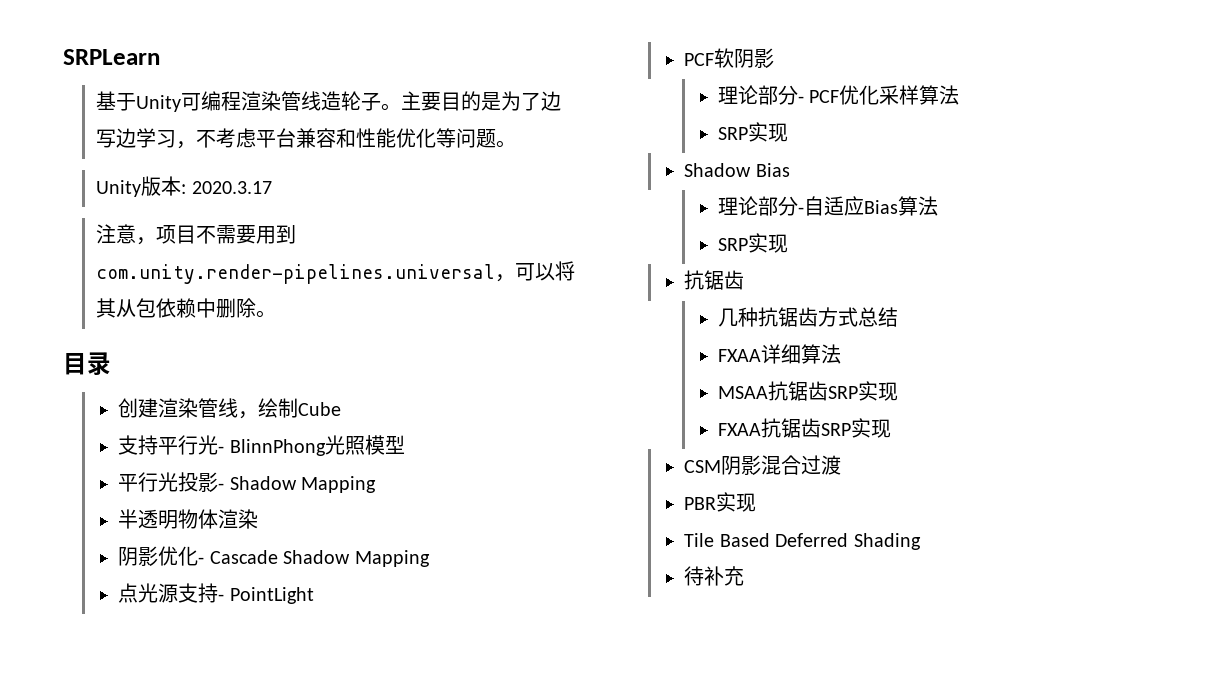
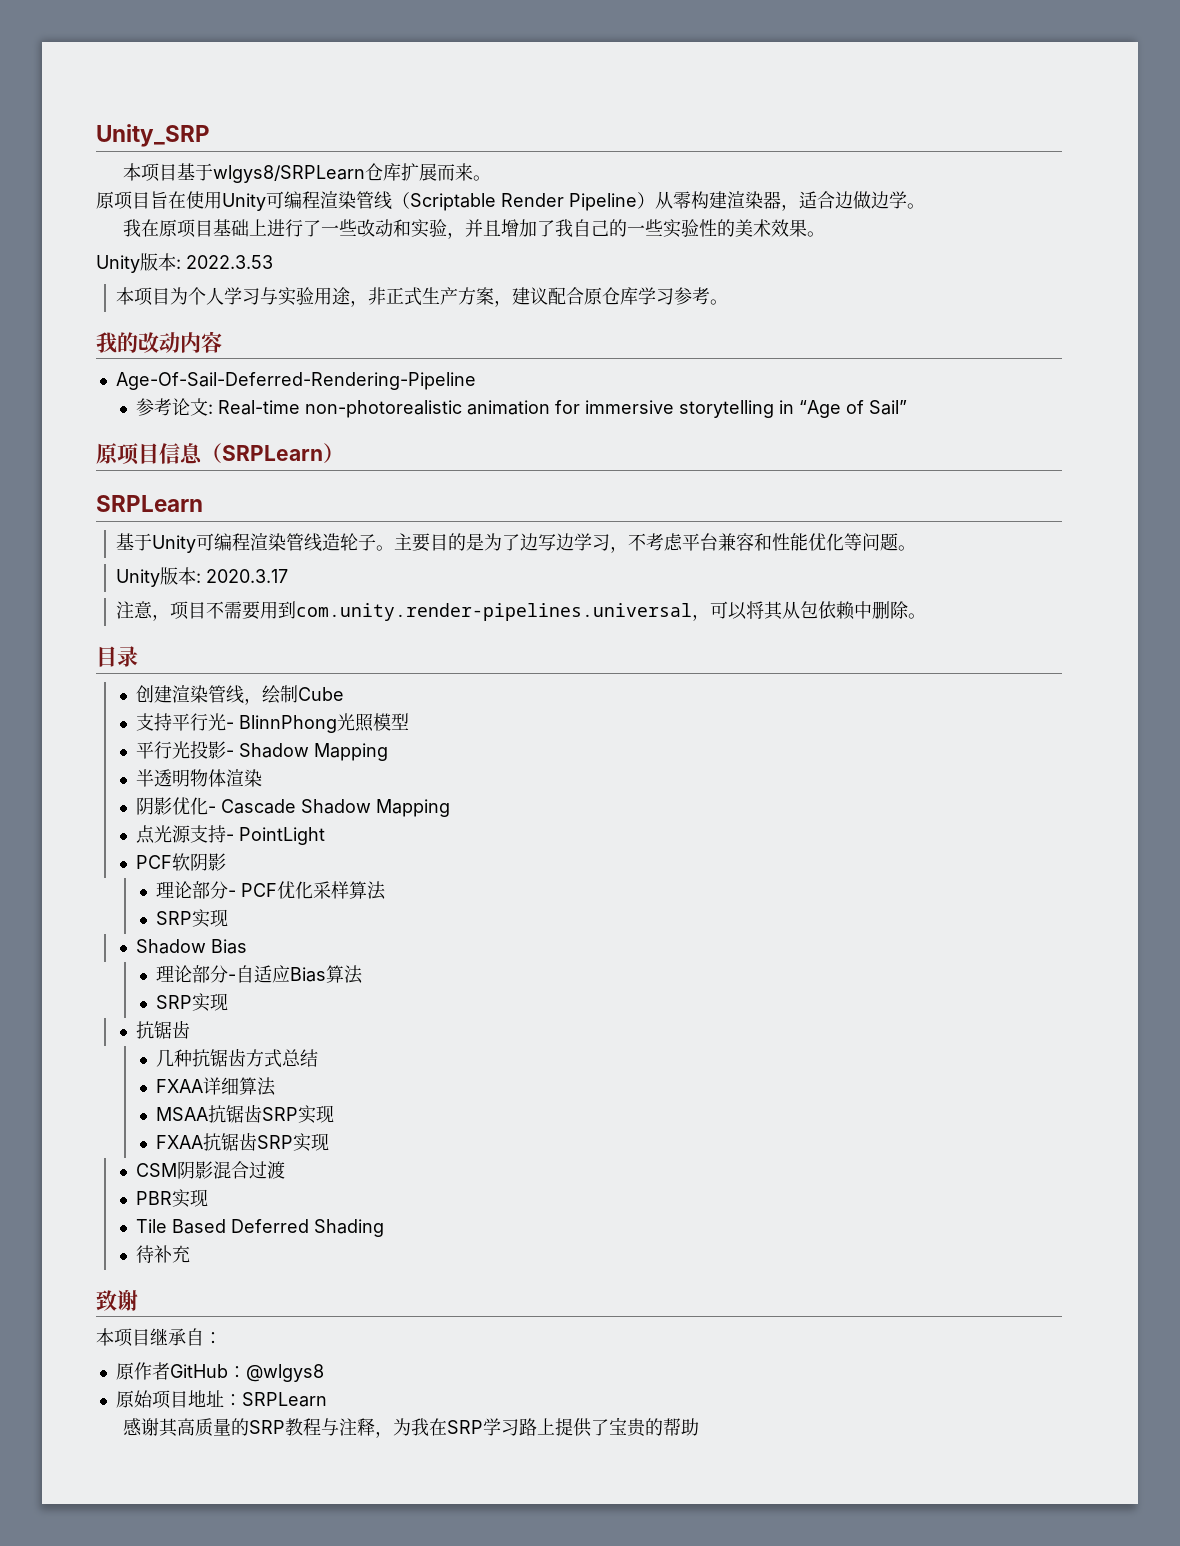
(63, 57) none -> [96,124,210,147] [122,163,491,183] [96,191,925,211] [122,219,825,239] [96,253,273,273] [116,287,729,307] [96,331,222,353] [115,372,476,390] [135,398,907,418] [96,443,344,465] Unity_SRP // 本项目基于wlgys8/SRPLearn仓库扩展而来。 // 原项目旨在使用Unity可编程渲染管线（Scriptable Render Pipeline）从零构建渲染器，适合边做边学。 // 我在原项目基础上进行了一些改动和实验，并且增加了我自己的一些实验性的美术效果。 // Unity版本: 2022.3.53 // 本项目为个人学习与实验用途，非正式生产方案，建议配合原仓库学习参考。 // 我的改动内容 // Age-Of-Sail-Deferred-Rendering-Pipeline // 参考论文: Real-time non-photorealistic animation for immersive storytelling in “Age of Sail” // 原项目信息（SRPLearn） //
(745, 576) none -> [96,1289,138,1311] [96,1328,222,1347] [115,1362,324,1382] [115,1390,327,1409] [122,1417,699,1438] // 致谢 // 本项目继承自： // 原作者GitHub：@wlgys8 // 原始项目地址：SRPLearn // 感谢其高质量的SRP教程与注释，为我在SRP学习路上提供了宝贵的帮助

